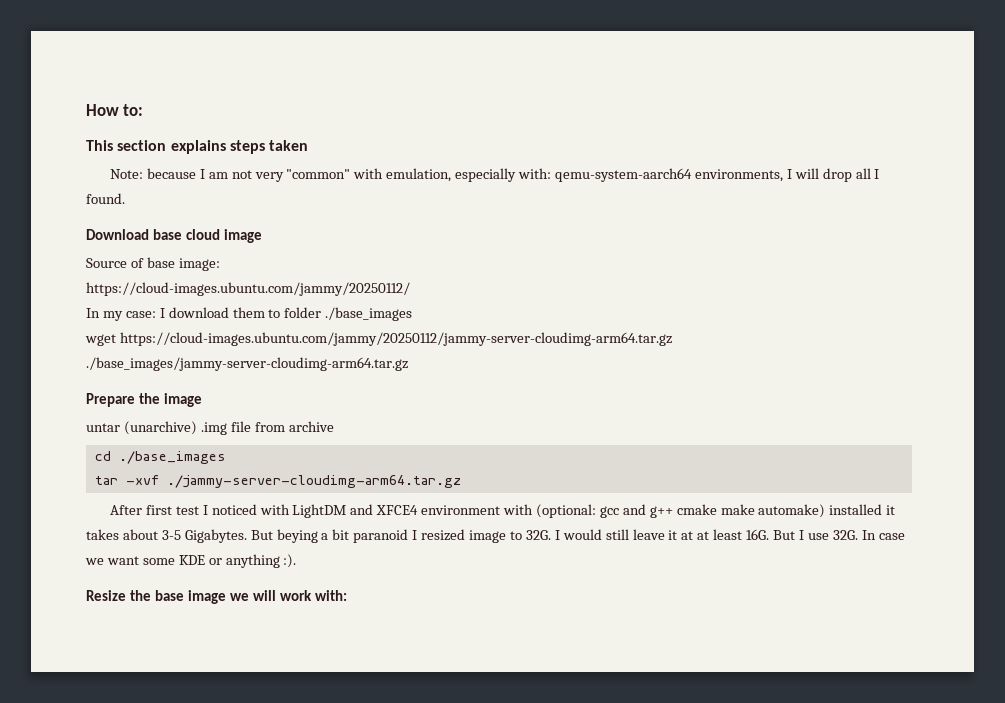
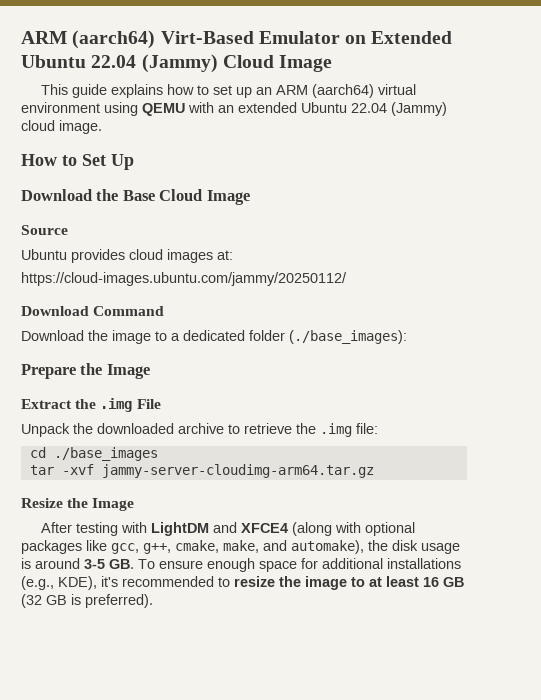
[86,104,144,116] [86,140,309,154] [109,168,880,182] [86,193,125,204] [86,229,263,243] [86,257,220,271] [86,282,410,296] [86,307,413,321] [85,332,672,346] [86,357,408,371] [86,393,203,407] [86,421,334,435] [94,451,226,464] [94,475,461,488] [109,504,896,518] [86,529,905,543] [85,554,297,568] [86,590,348,604] How to: // This section explains steps taken // Note: because I am not very "common" with emulation, especially with: qemu-system-aarch64 environments, I will drop all I found. // Download base cloud image // Source of base image: // https://cloud-images.ubuntu.com/jammy/20250112/ // In my case: I download them to folder ./base_images // wget https://cloud-images.ubuntu.com/jammy/20250112/jammy-server-cloudimg-arm64.tar.gz ./base_images/jammy-server-cloudimg-arm64.tar.gz // Prepare the image // untar (unarchive) .img file from archive // cd ./base_images // tar -xvf ./jammy-server-cloudimg-arm64.tar.gz // After first test I noticed with LightDM and XFCE4 environment with (optional: gcc and g++ cmake make automake) installed it takes about 3-5 Gigabytes. But beying a bit paranoid I resized image to 32G. I would still leave it at at least 16G. But I use 32G. In case we want some KDE or anything :). // Resize the base image we will work with: -> [21,30,453,49] [21,54,333,73] [41,84,417,98] [21,102,447,116] [21,120,102,134] [21,154,134,170] [21,189,250,205] [21,225,68,235] [21,249,233,263] [21,272,347,286] [21,306,165,316] [21,330,407,344] [21,363,150,379] [21,398,161,412] [21,423,378,437] [29,447,158,461] [29,464,374,478] [21,498,135,511] [41,522,416,536] [21,540,460,554] [21,558,461,572] [21,576,464,590] [21,594,153,608] ARM (aarch64) Virt-Based Emulator on Extended Ubuntu 22.04 (Jammy) Cloud Image // This guide explains how to set up an ARM (aarch64) virtual environment using QEMU with an extended Ubuntu 22.04 (Jammy) cloud image. // How to Set Up // Download the Base Cloud Image // Source // Ubuntu provides cloud images at: // https://cloud-images.ubuntu.com/jammy/20250112/ // Download Command // Download the image to a dedicated folder (./base_images): // Prepare the Image // Extract the .img File // Unpack the downloaded archive to retrieve the .img file: // cd ./base_images // tar -xvf jammy-server-cloudimg-arm64.tar.gz // Resize the Image // After testing with LightDM and XFCE4 (along with optional packages like gcc, g++, cmake, make, and automake), the disk usage is around 3-5 GB. To ensure enough space for additional installations (e.g., KDE), it's recommended to resize the image to at least 16 GB (32 GB is preferred).

